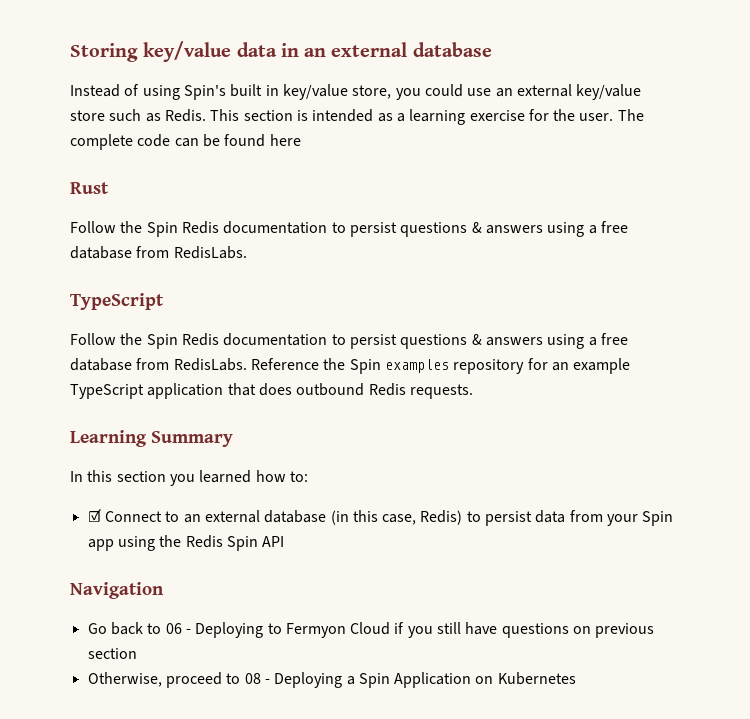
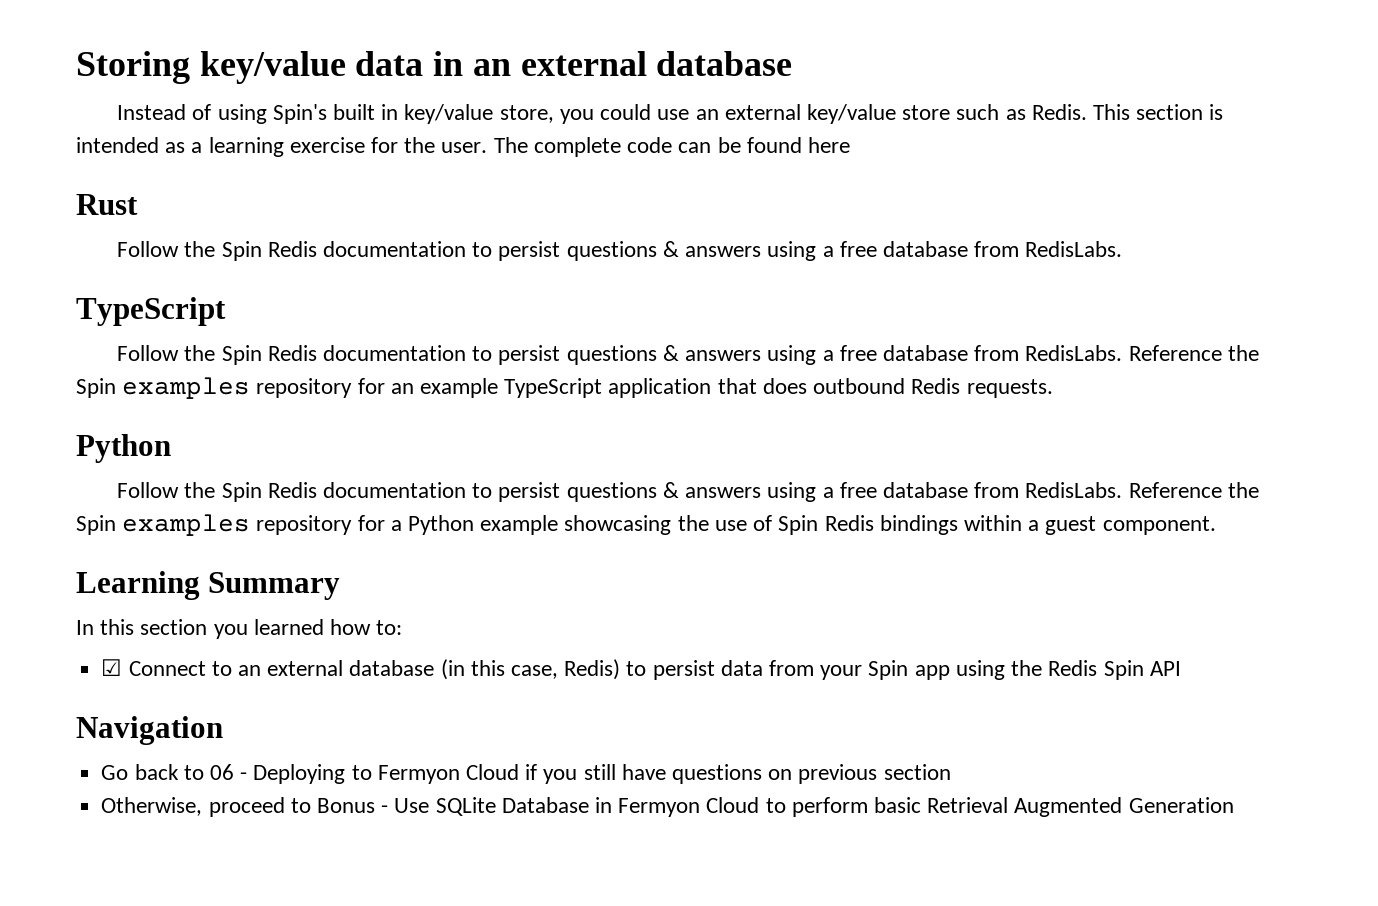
(473, 391) none -> [76,434,171,463] [117,482,1259,502] [76,514,1216,536] // Python // Follow the Spin Redis documentation to persist questions & answers using a free database from RedisLabs. Reference the Spin examples repository for a Python example showcasing the use of Spin Redis bindings within a guest component.
[244,672,576,688] 08 - Deploying a Spin Application on Kubernetes -> [316,797,1234,817] Bonus - Use SQLite Database in Fermyon Cloud to perform basic Retrieval Augmented Generation

